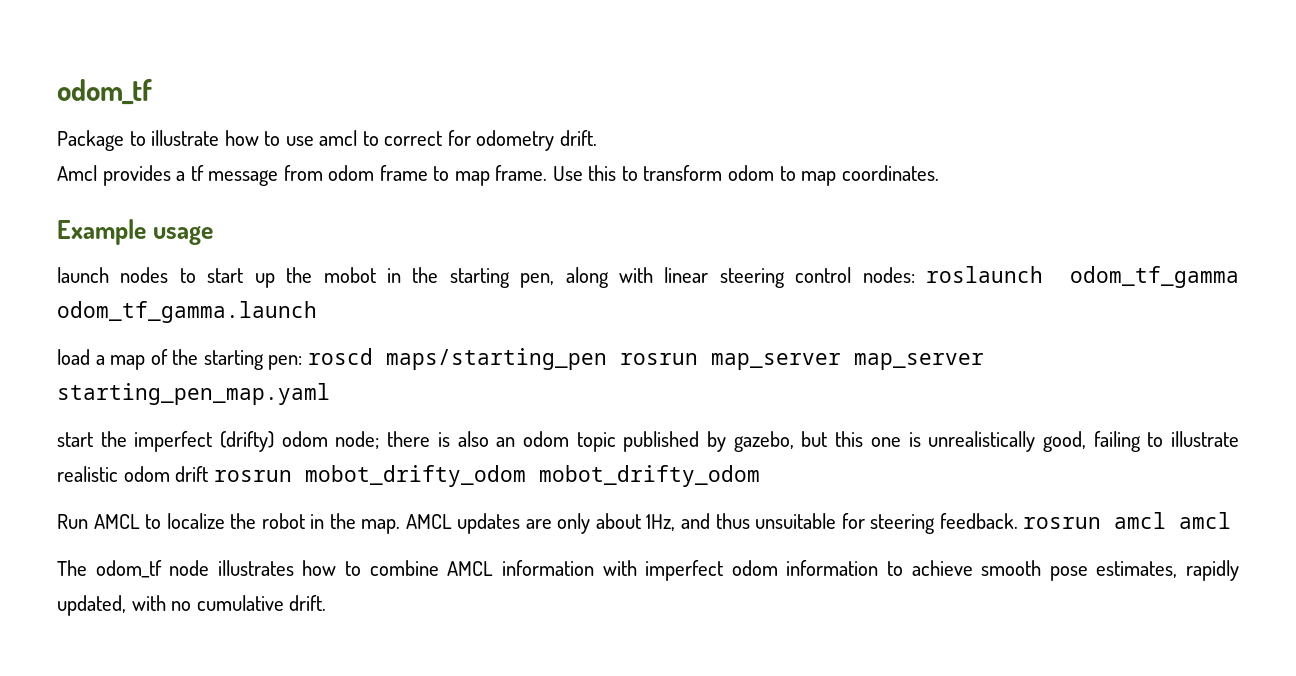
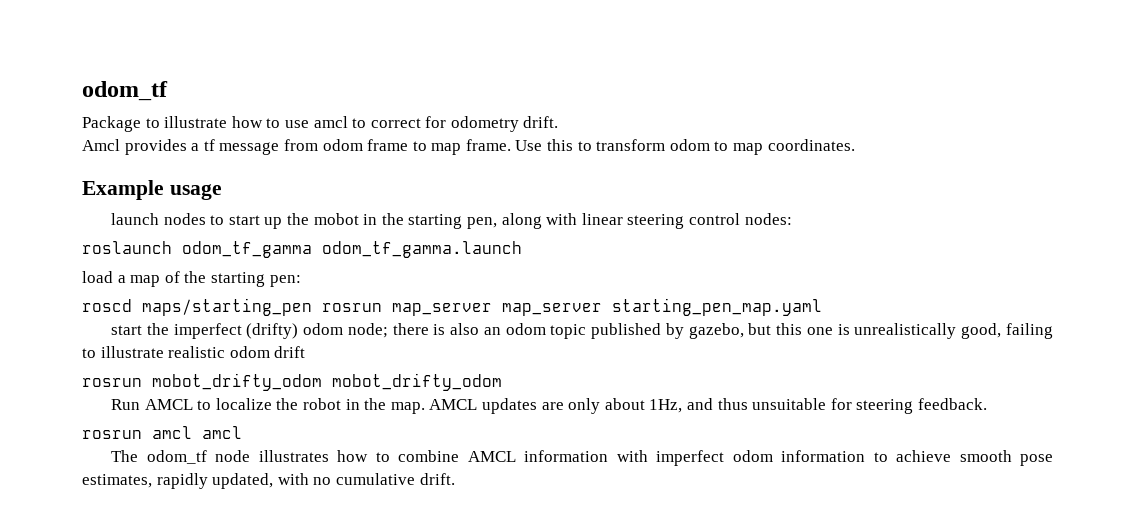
(915, 275) none -> (792, 219) //
(303, 362) none -> (301, 281) //
(209, 474) none -> (306, 352) //
(1018, 521) none -> (987, 404) //

